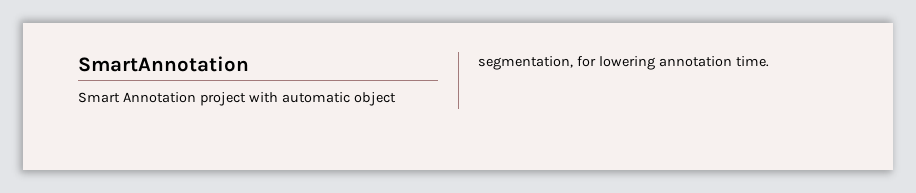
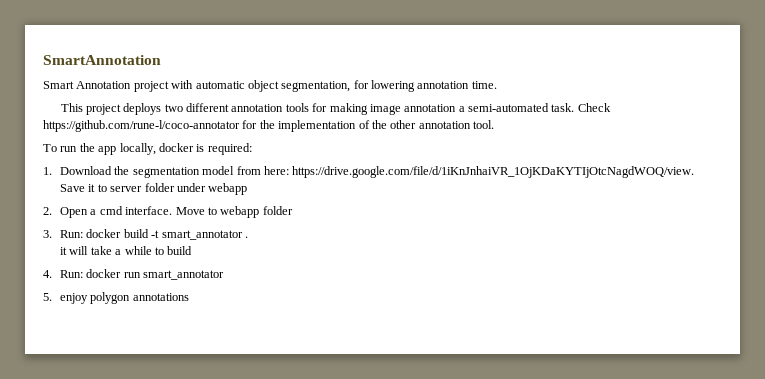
(769, 61) none -> [60,103,611,115] [43,120,494,132] [43,143,252,155] [43,166,695,178] [59,183,248,195] [43,206,293,218] [43,229,248,240] [59,246,193,255] [43,269,225,280] [43,292,189,304] // This project deploys two different annotation tools for making image annotation a semi-automated task. Check https://github.com/rune-l/coco-annotator for the implementation of the other annotation tool. // To run the app locally, docker is required: // 1. Download the segmentation model from here: https://drive.google.com/file/d/1iKnJnhaiVR_1OjKDaKYTIjOtcNagdWOQ/view. Save it to server folder under webapp // 2. Open a cmd interface. Move to webapp folder // 3. Run: docker build -t smart_annotator . // it will take a while to build // 4. Run: docker run smart_annotator // 5. enjoy polygon annotations

